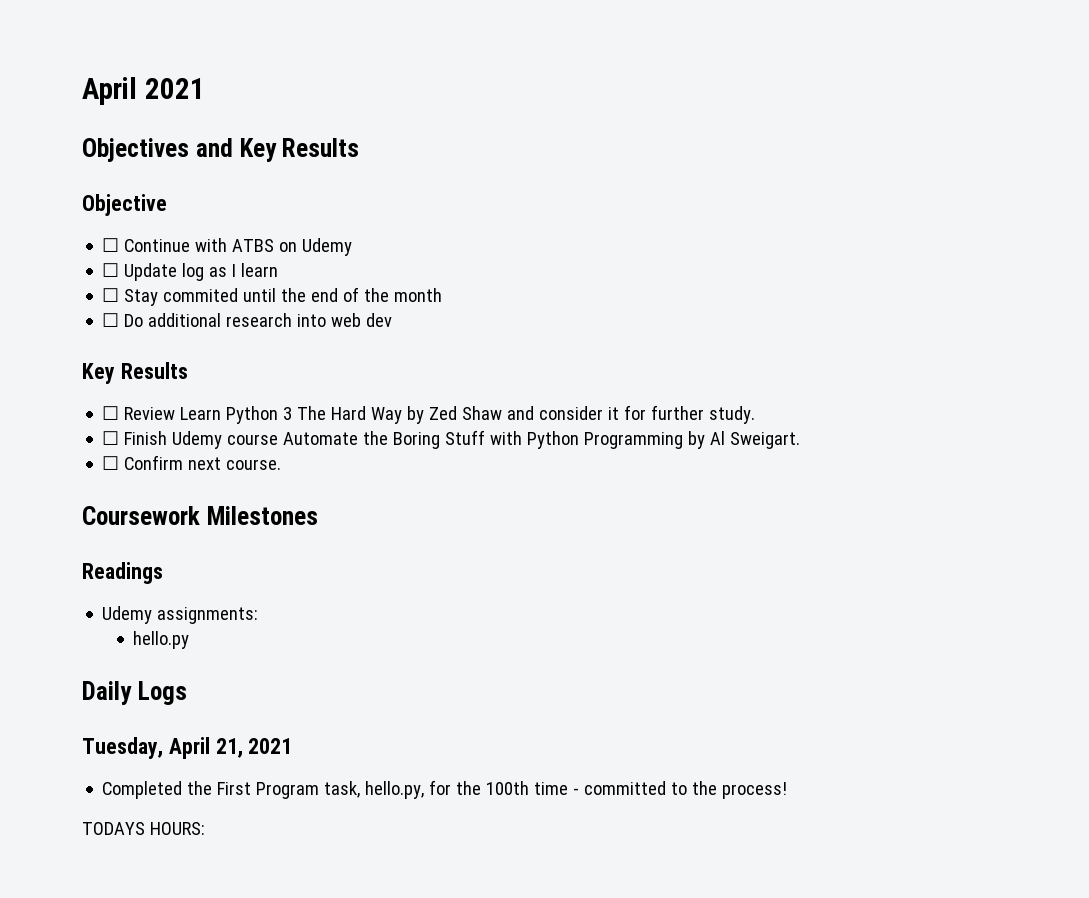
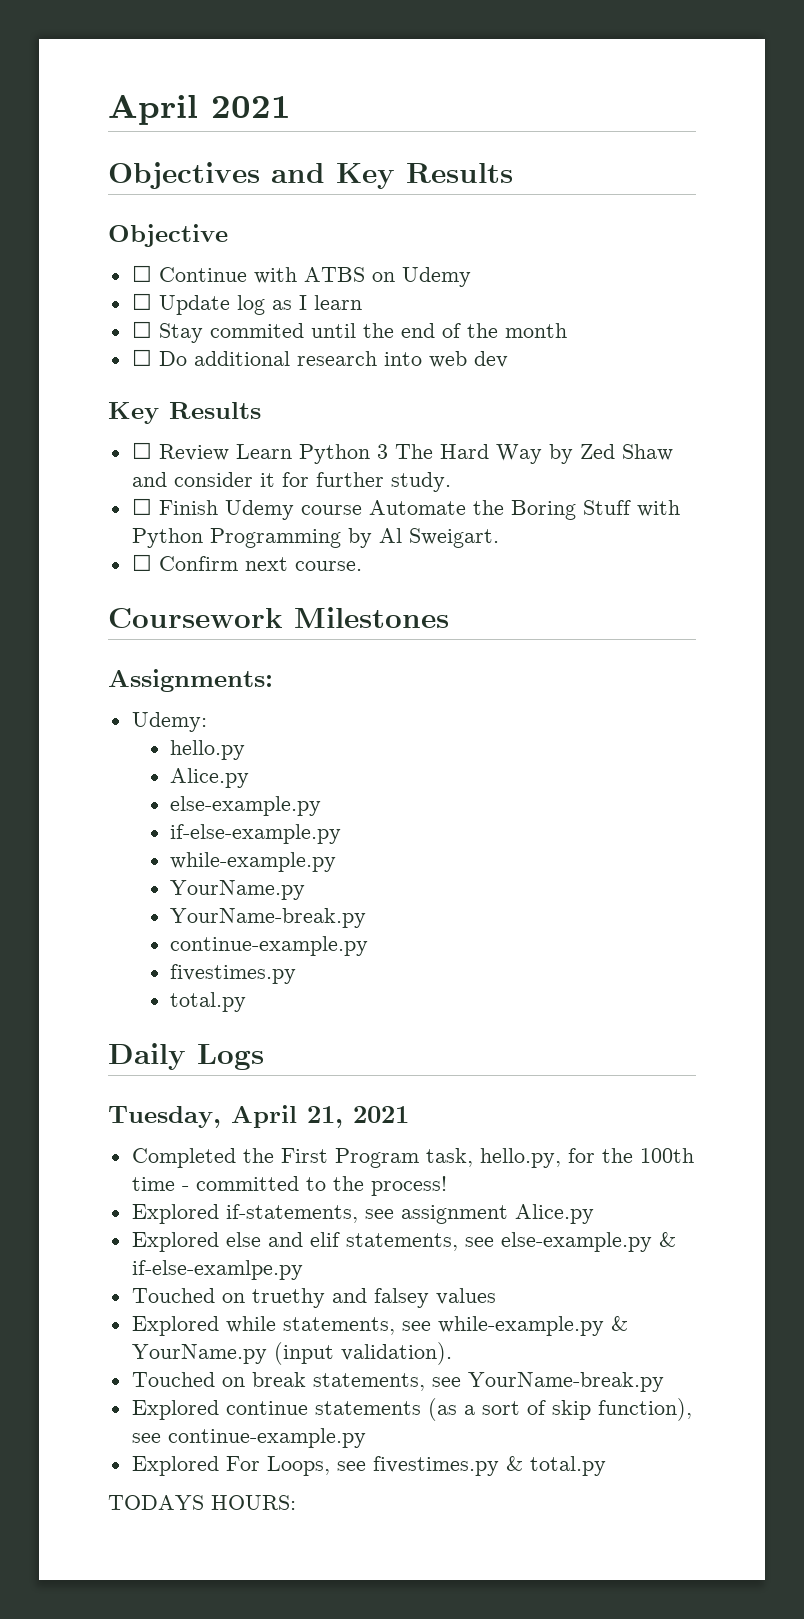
[82,562,163,584] [102,606,259,624] [133,631,190,649] Readings // Udemy assignments: // hello.py -> [108,669,273,692] [131,712,207,732] [169,740,245,760] [169,768,249,788] [169,796,321,816] [169,824,341,844] [169,852,336,872] [169,880,305,900] [169,908,366,928] [169,936,368,956] [169,964,296,984] [169,992,246,1012] Assignments: // Udemy: // hello.py // Alice.py // else-example.py // if-else-example.py // while-example.py // YourName.py // YourName-break.py // continue-example.py // fivestimes.py // total.py
(788, 790) none -> [131,1204,594,1224] [131,1232,676,1252] [131,1260,303,1280] [131,1288,496,1308] [131,1316,628,1336] [131,1342,452,1365] [131,1372,664,1392] [131,1398,692,1421] [131,1428,366,1448] [131,1456,606,1476] // Explored if-statements, see assignment Alice.py // Explored else and elif statements, see else-example.py & if-else-examlpe.py // Touched on truethy and falsey values // Explored while statements, see while-example.py & YourName.py (input validation). // Touched on break statements, see YourName-break.py // Explored continue statements (as a sort of skip function), see continue-example.py // Explored For Loops, see fivestimes.py & total.py

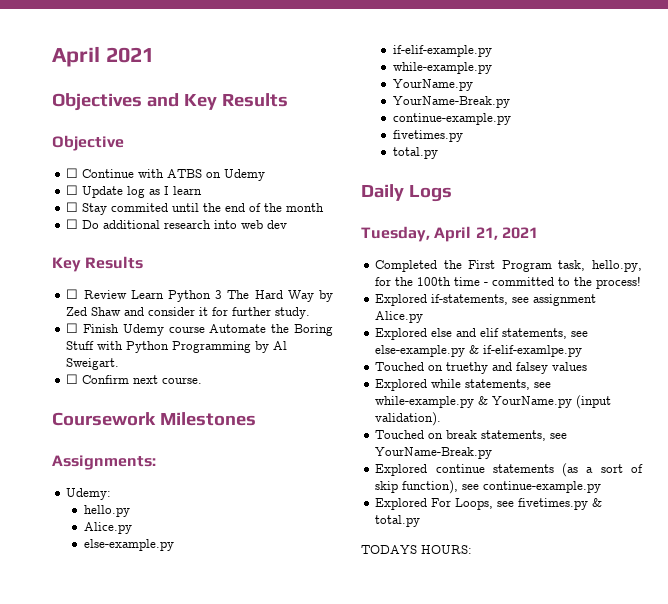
[169,824,341,844] if-else-example.py -> [393,45,493,57] if-elif-example.py
[169,908,366,928] [169,936,368,956] [169,964,296,984] YourName-break.py // continue-example.py // fivestimes.py -> [393,96,511,108] [393,113,512,125] [393,130,464,142] YourName-Break.py // continue-example.py // fivetimes.py
[131,1260,303,1280] if-else-examlpe.py -> [483,345,583,357] if-elif-examlpe.py
[467,1372,664,1392] YourName-break.py -> [375,447,493,459] YourName-Break.py
[372,1456,499,1476] fivestimes.py -> [518,498,589,510] fivetimes.py

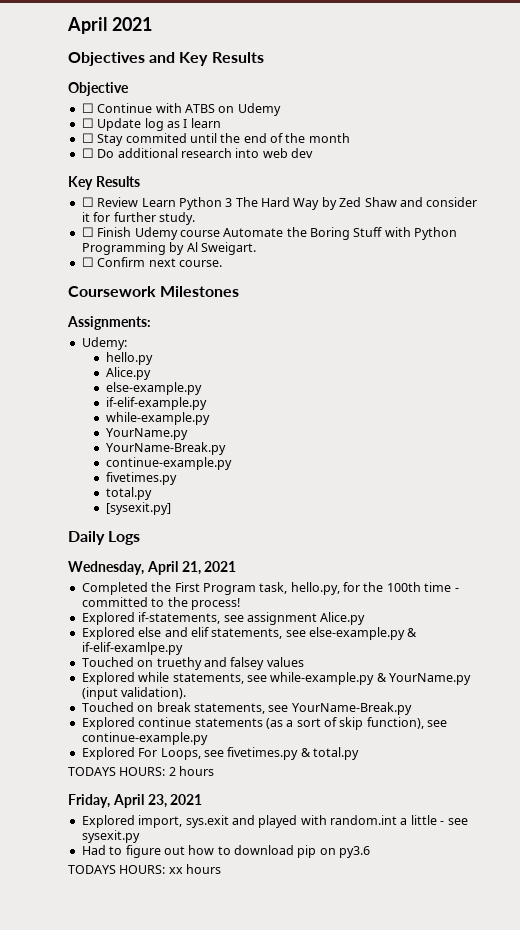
(439, 153) none -> [105,502,171,515] // [sysexit.py]
[361,226,430,242] Tuesday, -> [68,561,144,575] Wednesday,
(472, 549) none -> [168,766,215,776] [68,794,203,808] [81,815,468,828] [81,830,140,843] [81,845,371,858] [68,864,222,874] 2 hours // Friday, April 23, 2021 // Explored import, sys.exit and played with random.int a little - see sysexit.py // Had to figure out how to download pip on py3.6 // TODAYS HOURS: xx hours

